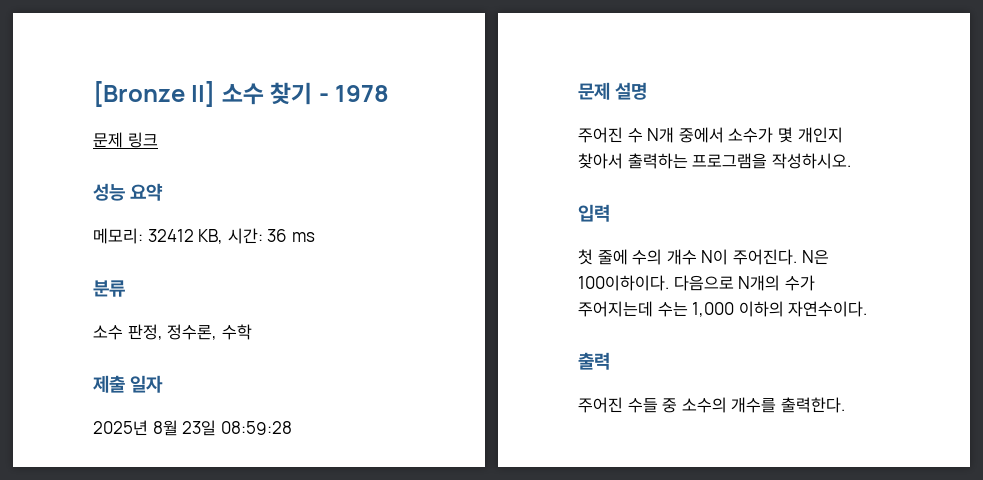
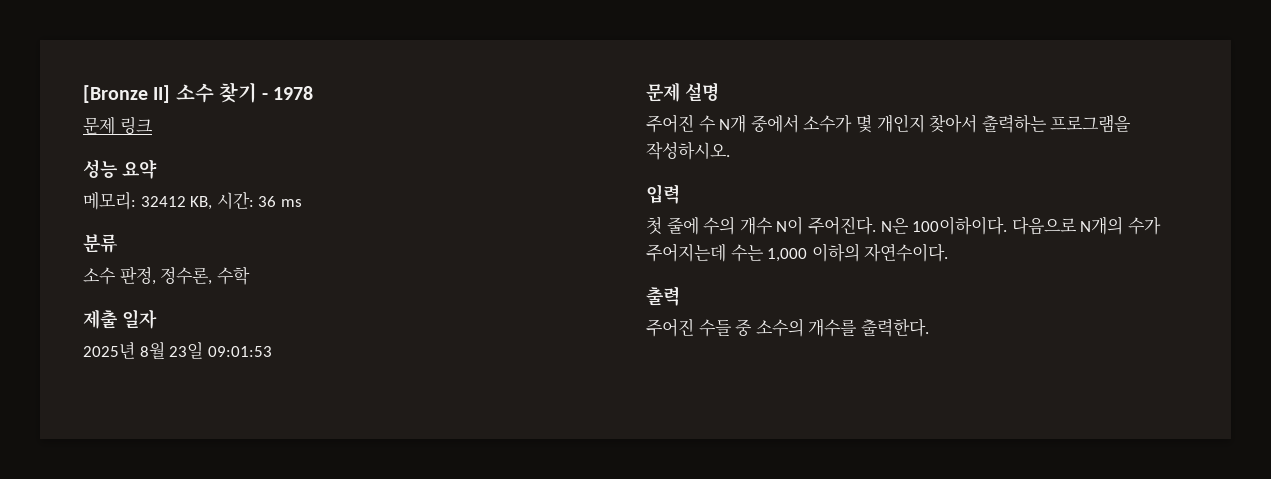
[220,421,292,435] 08:59:28 -> [207,346,272,357] 09:01:53

